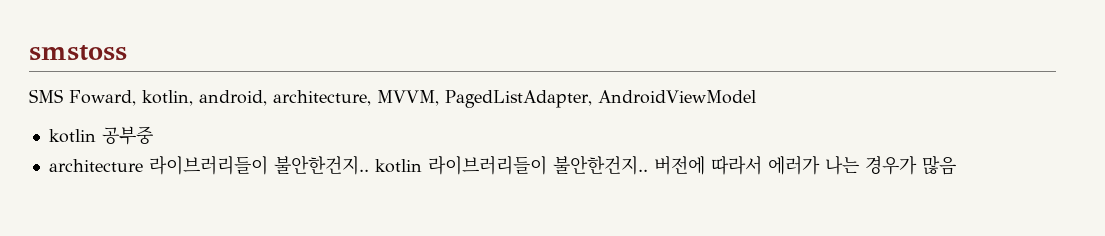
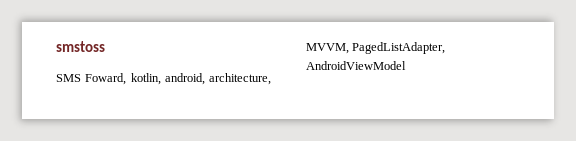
[48,126,153,145] [48,155,956,175] // kotlin 공부중 // architecture 라이브러리들이 불안한건지.. kotlin 라이브러리들이 불안한건지.. 버전에 따라서 에러가 나는 경우가 많음 -> (406, 65) none

